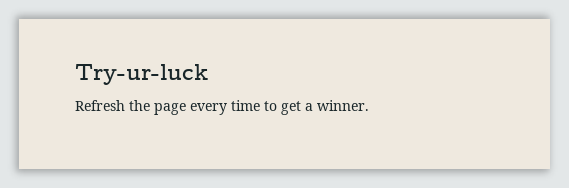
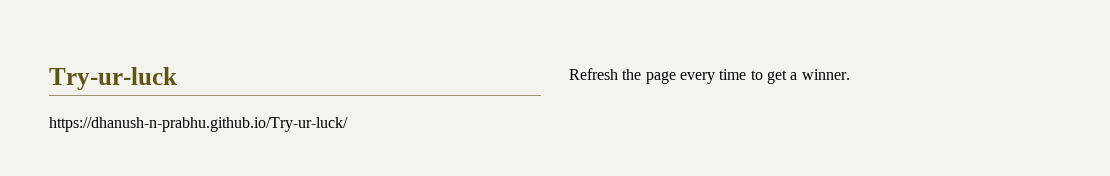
(208, 74) none -> [49,117,348,132] // https://dhanush-n-prabhu.github.io/Try-ur-luck/

